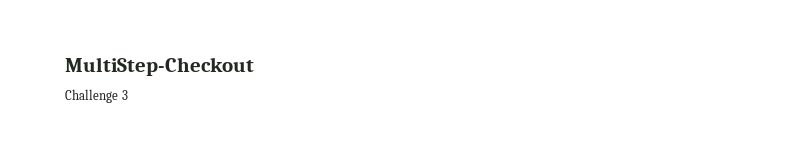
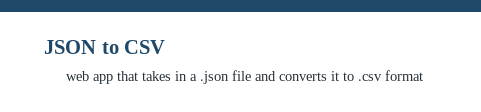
[65,57,254,76] [65,89,128,103] MultiStep-Checkout // Challenge 3 -> [44,40,166,54] [65,70,423,84] JSON to CSV // web app that takes in a .json file and converts it to .csv format

